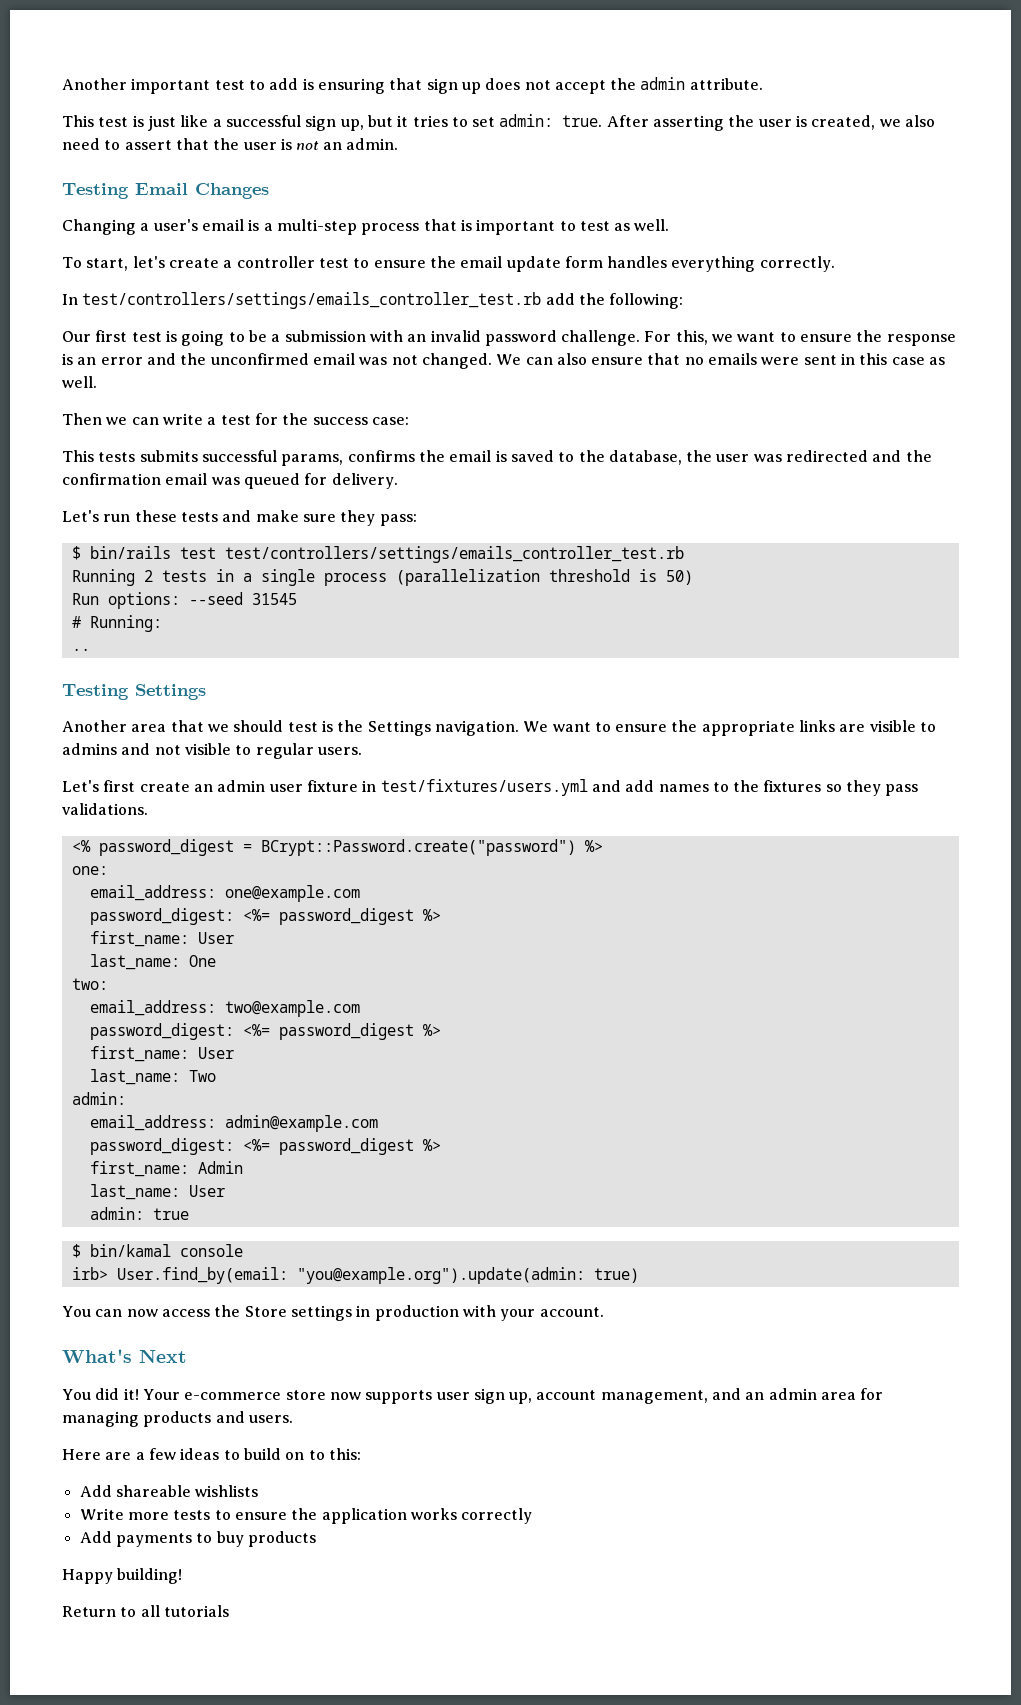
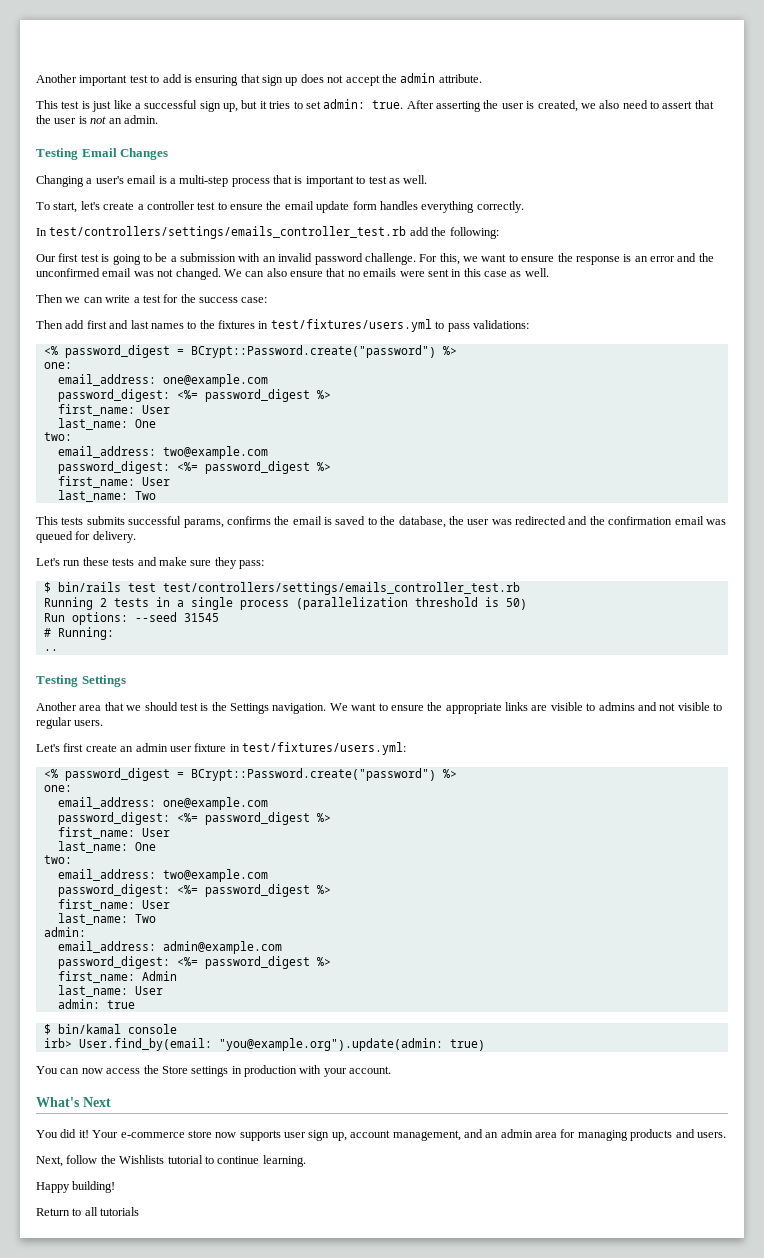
(409, 421) none -> [36,319,529,332] [43,345,457,358] [43,362,72,369] [57,374,268,387] [57,389,331,402] [57,404,170,416] [57,418,156,430] [43,432,72,441] [57,446,268,459] [57,461,331,474] [57,476,170,488] [57,490,156,502] // Then add first and last names to the fixtures in test/fixtures/users.yml to pass validations: // <% password_digest = BCrypt::Password.create("password") %> // one: // email_address: one@example.com // password_digest: <%= password_digest %> // first_name: User // last_name: One // two: // email_address: two@example.com // password_digest: <%= password_digest %> // first_name: User // last_name: Two
[380,779,919,796] [62,803,148,815] test/fixtures/users.yml and add names to the fixtures so they pass validations. -> [242,742,406,755] test/fixtures/users.yml:
[62,1448,361,1460] [79,1485,259,1497] [79,1508,533,1524] [79,1531,316,1547] Here are a few ideas to build on to this: // Add shareable wishlists // Write more tests to ensure the application works correctly // Add payments to buy products -> [36,1155,306,1167] Next, follow the Wishlists tutorial to continue learning.

